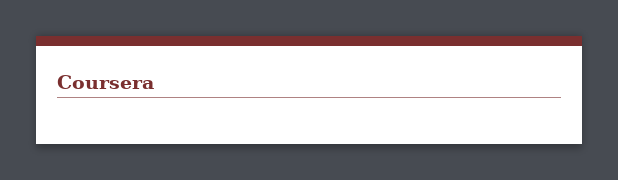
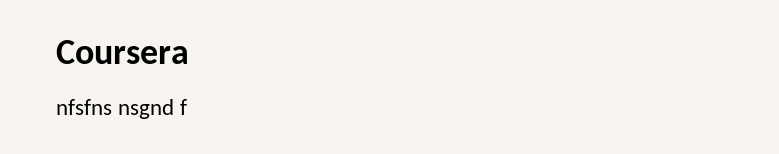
(154, 82) none -> [56,99,188,119] // nfsfns nsgnd f

